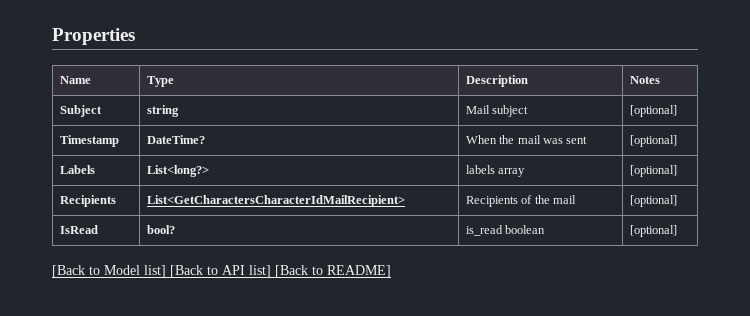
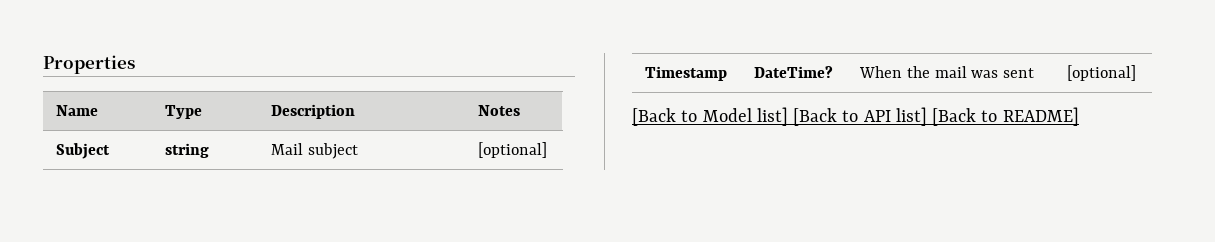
[59,165,95,174] [146,165,209,177] [465,165,526,177] [629,165,677,177] [59,195,116,207] [146,195,405,207] [465,195,577,207] [629,195,677,207] [59,225,98,234] [146,225,175,234] [465,225,546,236] [629,225,677,237] // Labels | List<long?> | labels array | [optional] // Recipients | List<GetCharactersCharacterIdMailRecipient> | Recipients of the mail | [optional] // IsRead | bool? | is_read boolean | [optional] -> (1137, 73) none

